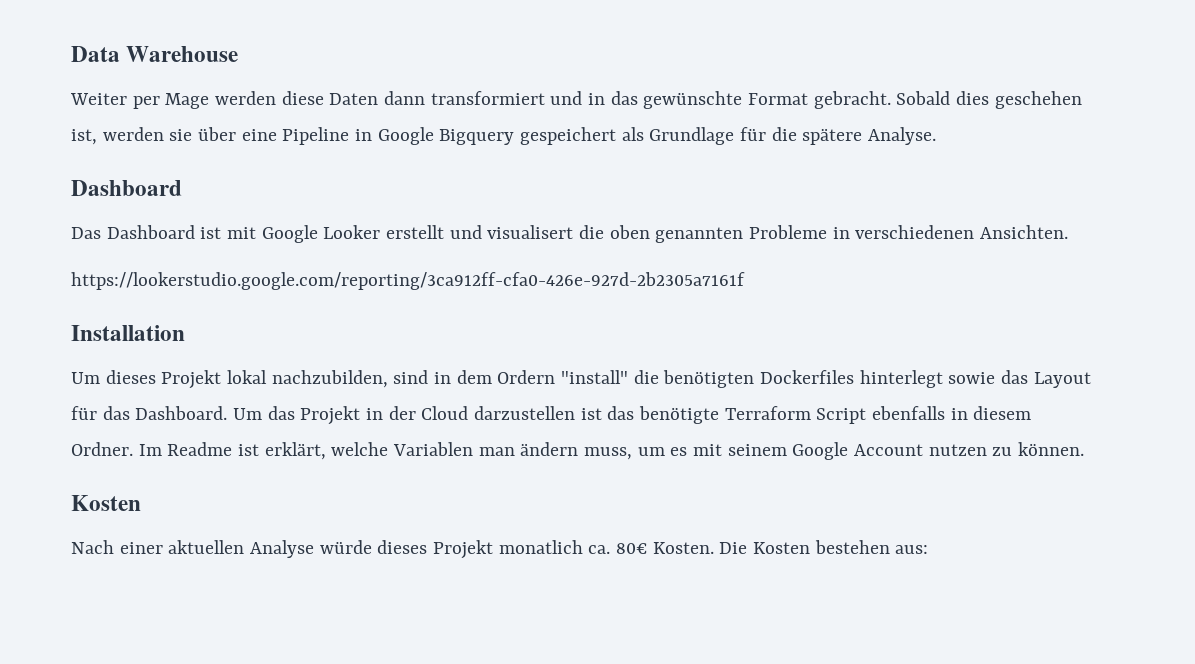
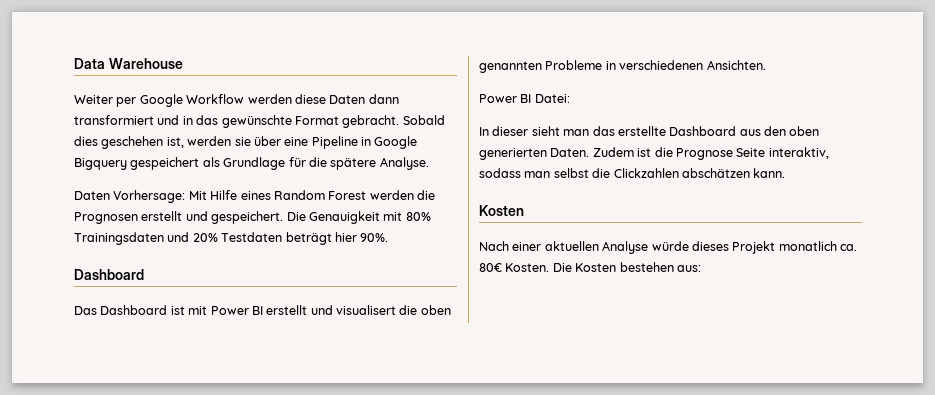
[165,93,210,109] Mage -> [139,94,245,107] Google Workflow
(937, 136) none -> [74,190,435,203] [74,211,431,224] [74,232,389,245] // Daten Vorhersage: Mit Hilfe eines Random Forest werden die Prognosen erstellt und gespeichert. Die Genauigkeit mit 80% Trainingsdaten und 20% Testdaten beträgt hier 90%.
[261,225,381,243] Google Looker -> [210,306,263,315] Power BI
[71,272,745,290] [71,325,185,341] [71,370,1091,389] [71,406,1032,425] [71,442,1085,460] https://lookerstudio.google.com/reporting/3ca912ff-cfa0-426e-927d-2b2305a7161f // Installation // Um dieses Projekt lokal nachzubilden, sind in dem Ordern "install" die benötigten Dockerfiles hinterlegt sowie das Layout für das Dashboard. Um das Projekt in der Cloud darzustellen ist das benötigte Terraform Script ebenfalls in diesem Ordner. Im Readme ist erklärt, welche Variablen man ändern muss, um es mit seinem Google Account nutzen zu können. -> [479,94,570,103] [479,126,820,136] [479,147,829,160] [479,168,786,178] Power BI Datei: // In dieser sieht man das erstellte Dashboard aus den oben generierten Daten. Zudem ist die Prognose Seite interaktiv, sodass man selbst die Clickzahlen abschätzen kann.

